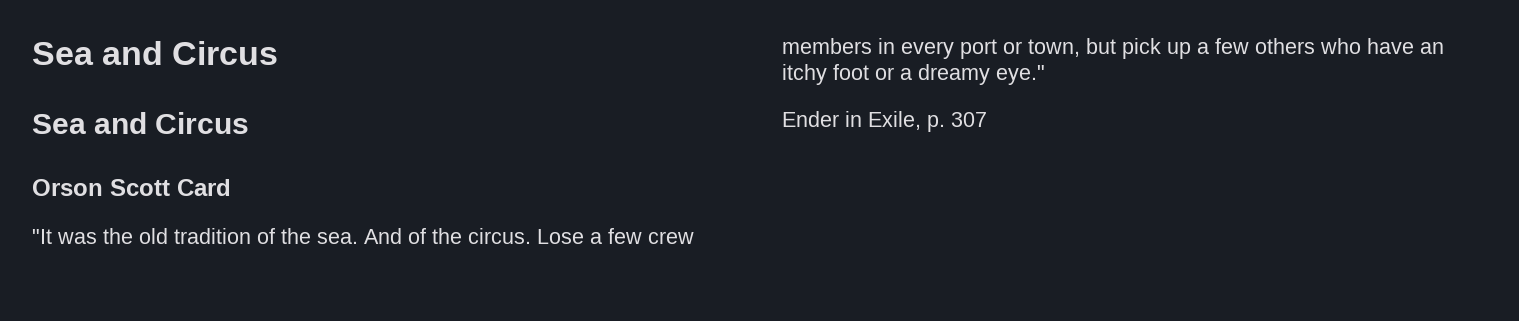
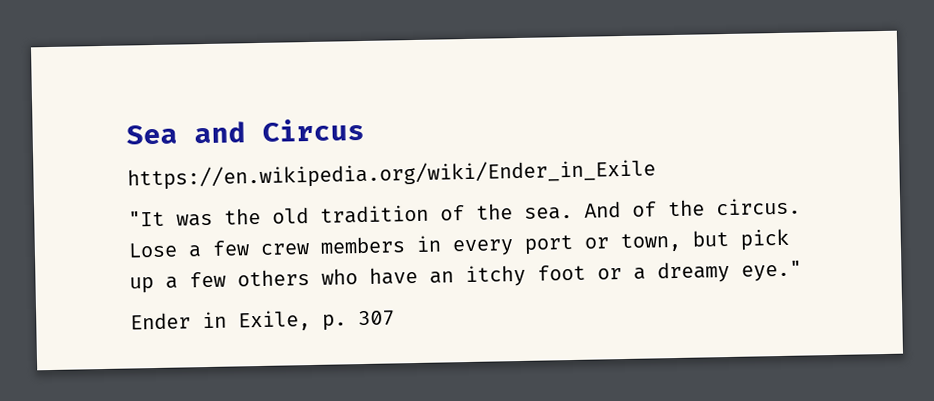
[32,41,279,65] [32,112,250,134] [32,179,231,196] Sea and Circus // Sea and Circus // Orson Scott Card -> [126,117,365,145] [127,158,656,191] Sea and Circus // https://en.wikipedia.org/wiki/Ender_in_Exile

